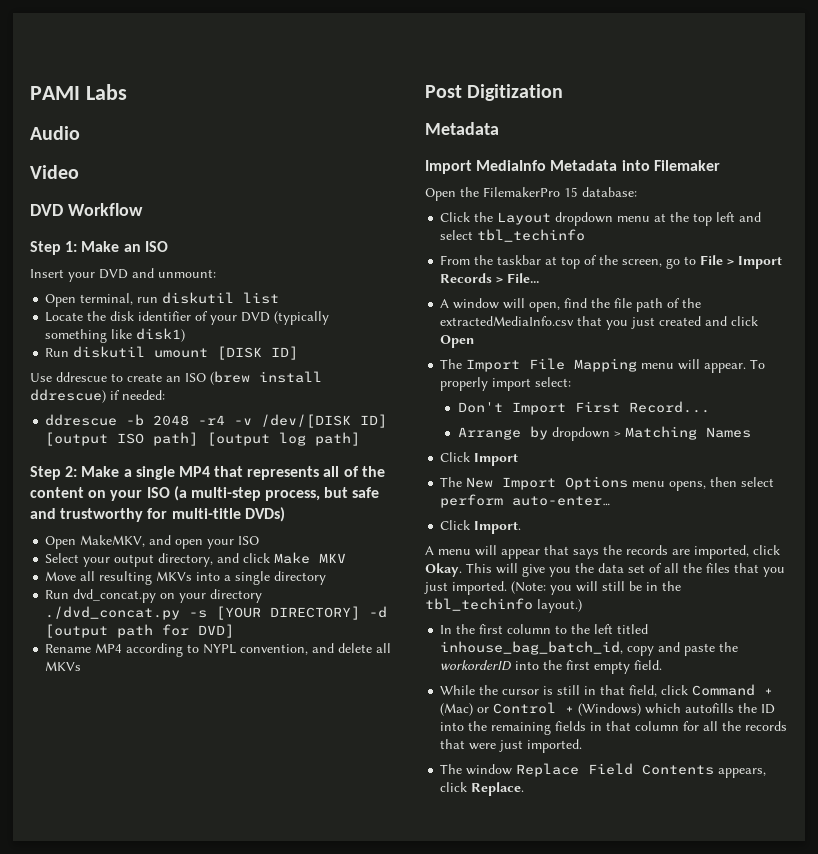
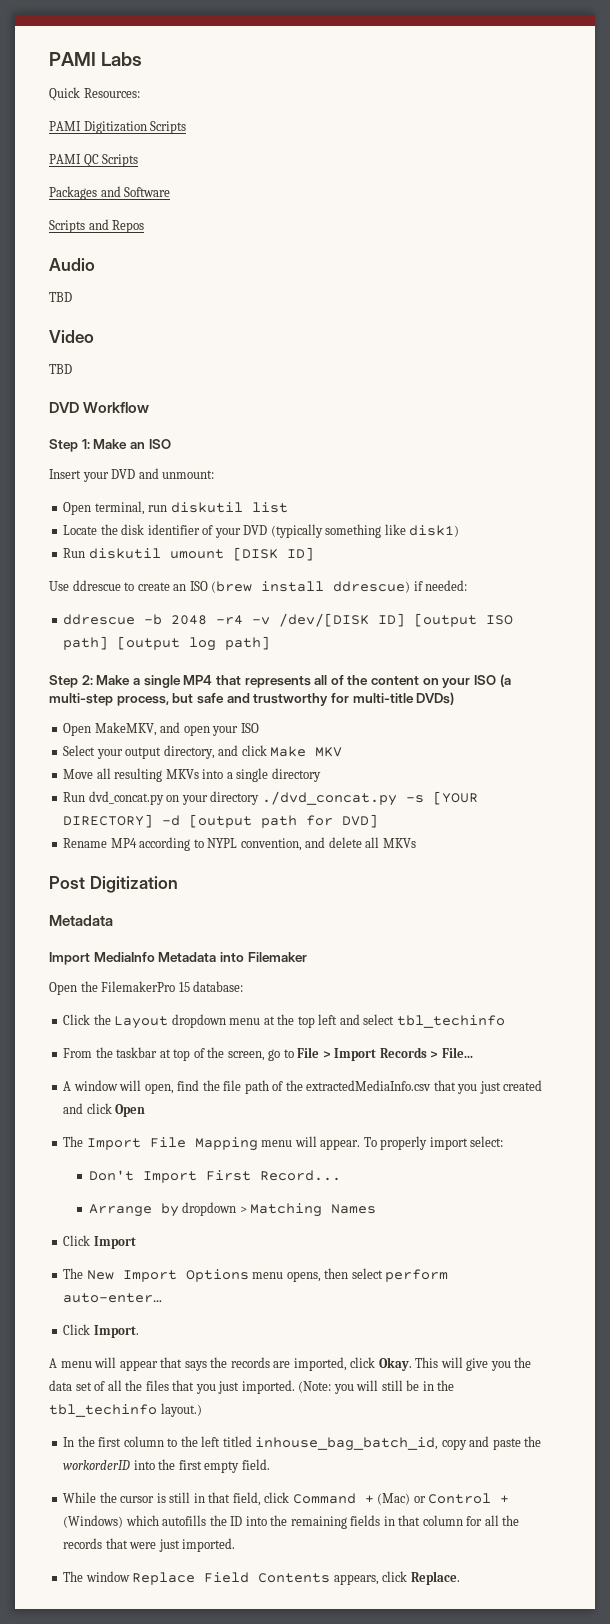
(127, 92) none -> [49,87,140,101] [49,121,187,134] [49,154,139,167] [49,186,171,200] [49,219,145,233] // Quick Resources: // PAMI Digitization Scripts // PAMI QC Scripts // Packages and Software // Scripts and Repos
(80, 133) none -> [49,292,72,302] // TBD
(79, 172) none -> [49,364,72,374] // TBD

